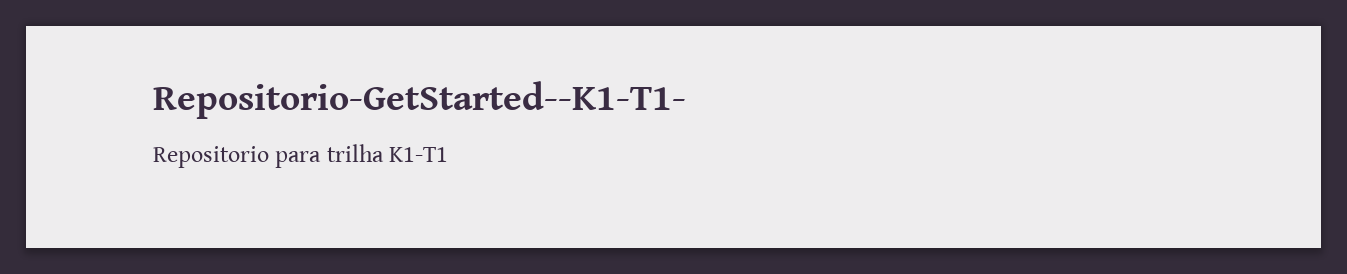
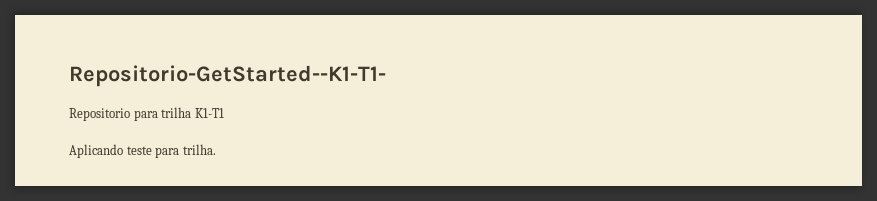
(449, 154) none -> [69,144,216,158] // Aplicando teste para trilha.

